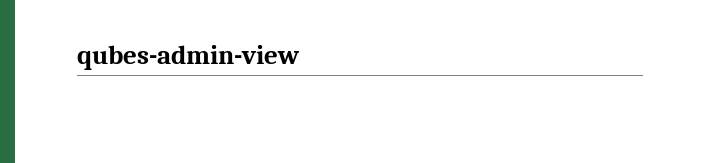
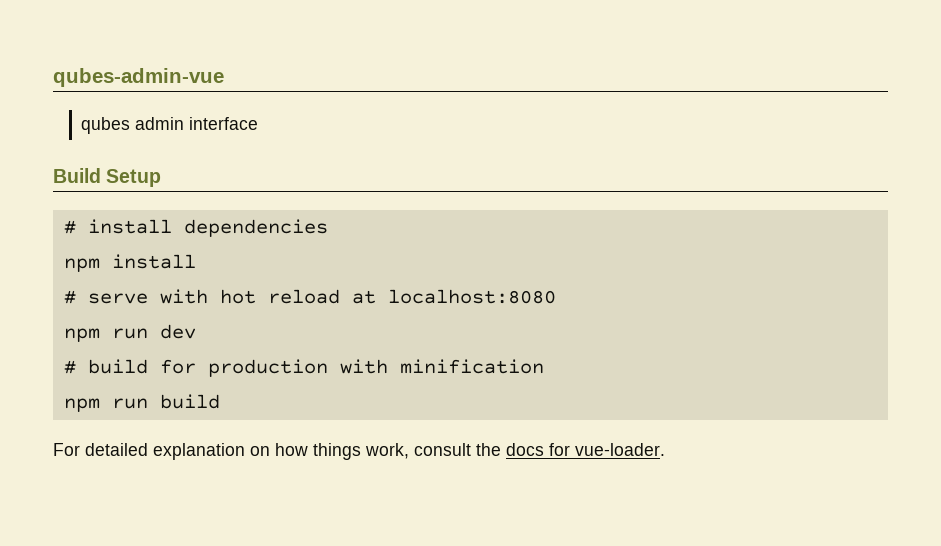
[77,45,300,70] qubes-admin-view -> [53,68,224,87] [81,117,259,134] [53,168,162,187] [63,219,328,237] [63,254,196,272] [63,289,556,304] [63,324,196,342] [63,359,544,377] [63,394,220,412] [53,443,665,460] qubes-admin-vue // qubes admin interface // Build Setup // # install dependencies // npm install // # serve with hot reload at localhost:8080 // npm run dev // # build for production with minification // npm run build // For detailed explanation on how things work, consult the docs for vue-loader.

